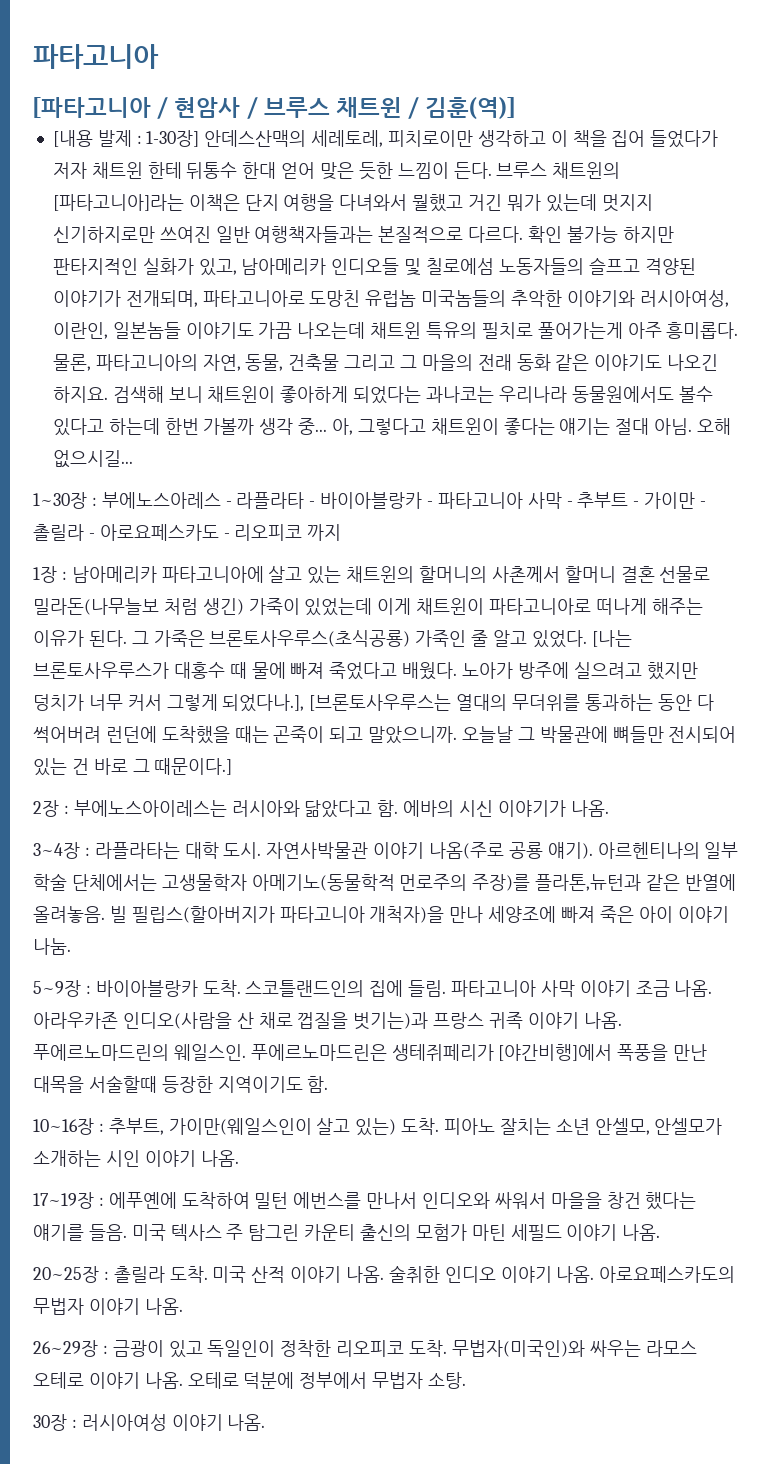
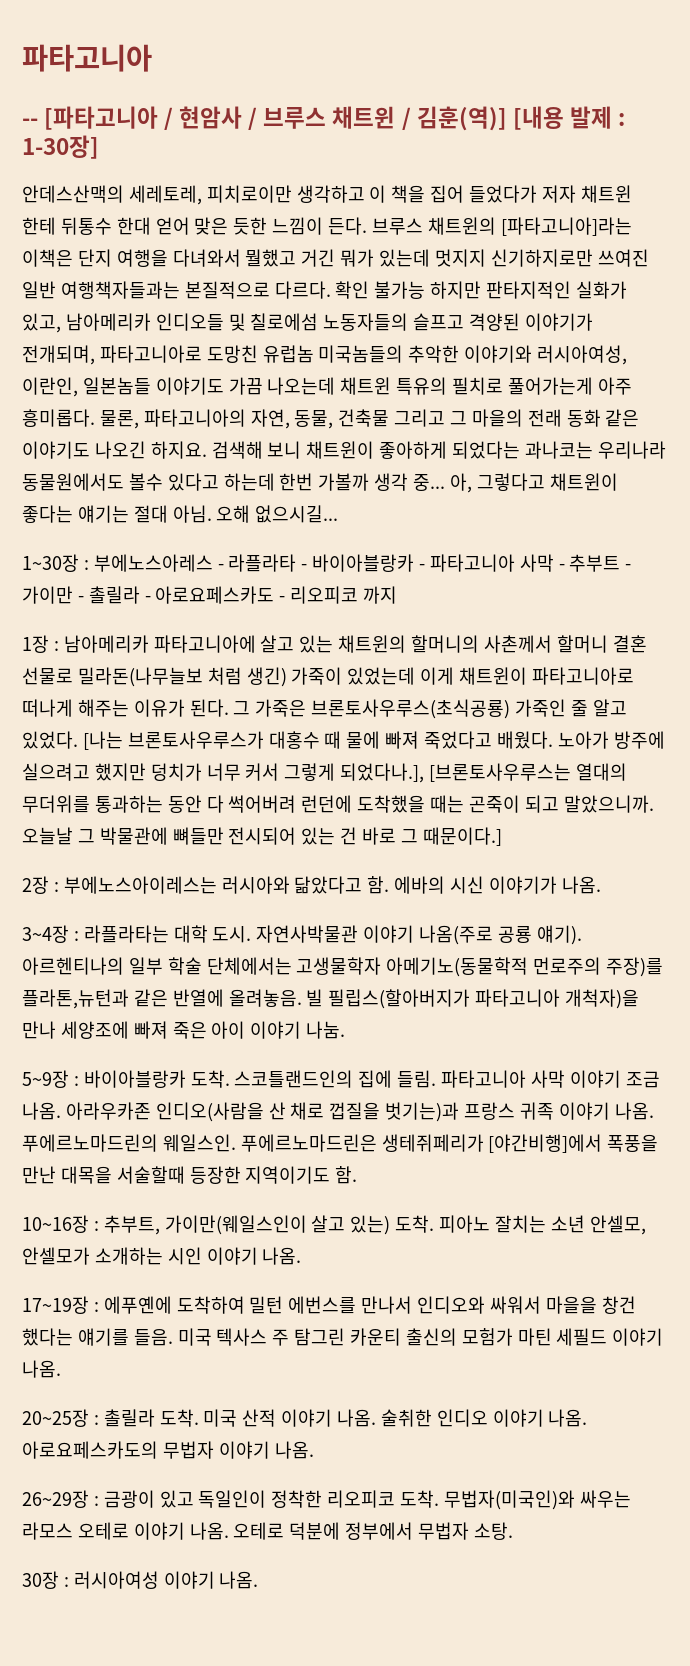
(159, 56) none -> [22,118,38,126] --
(516, 108) // -> (507, 118) none
(200, 138) none -> (99, 147) //

